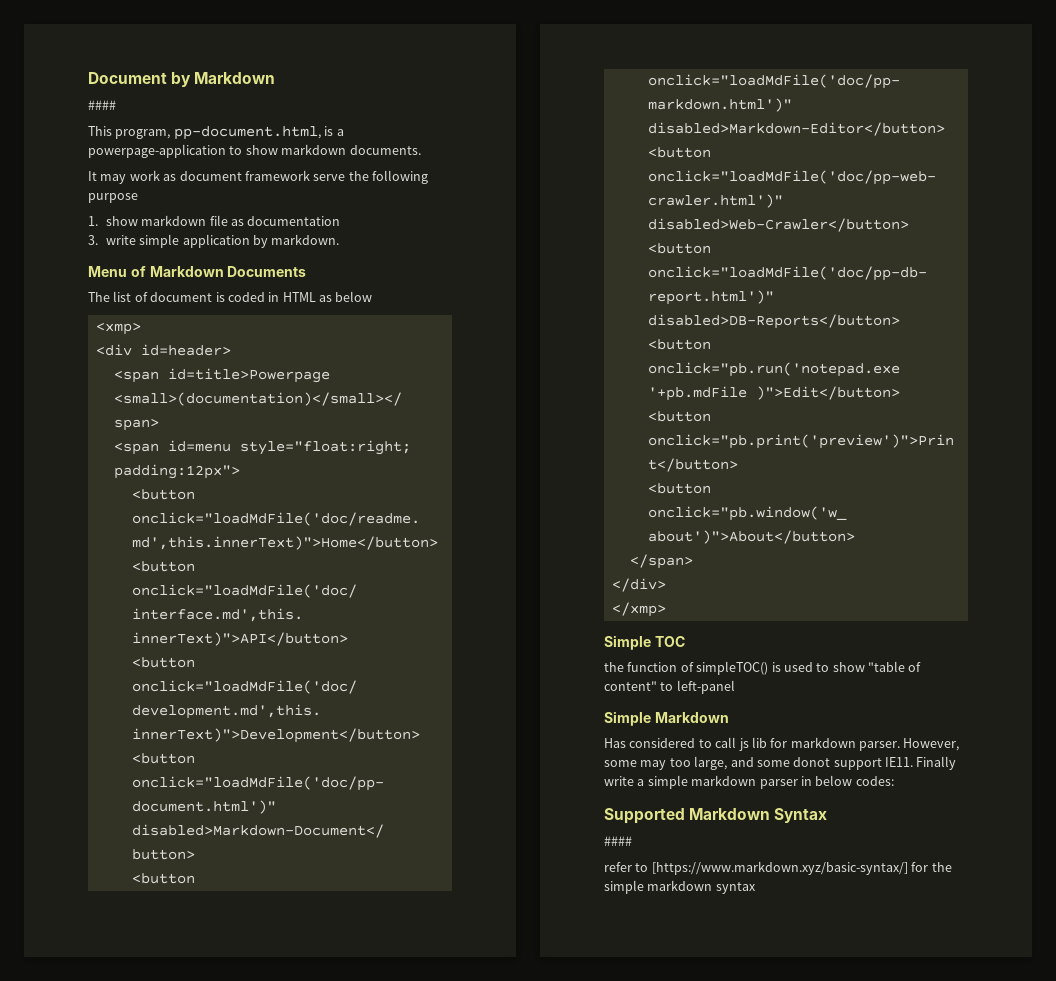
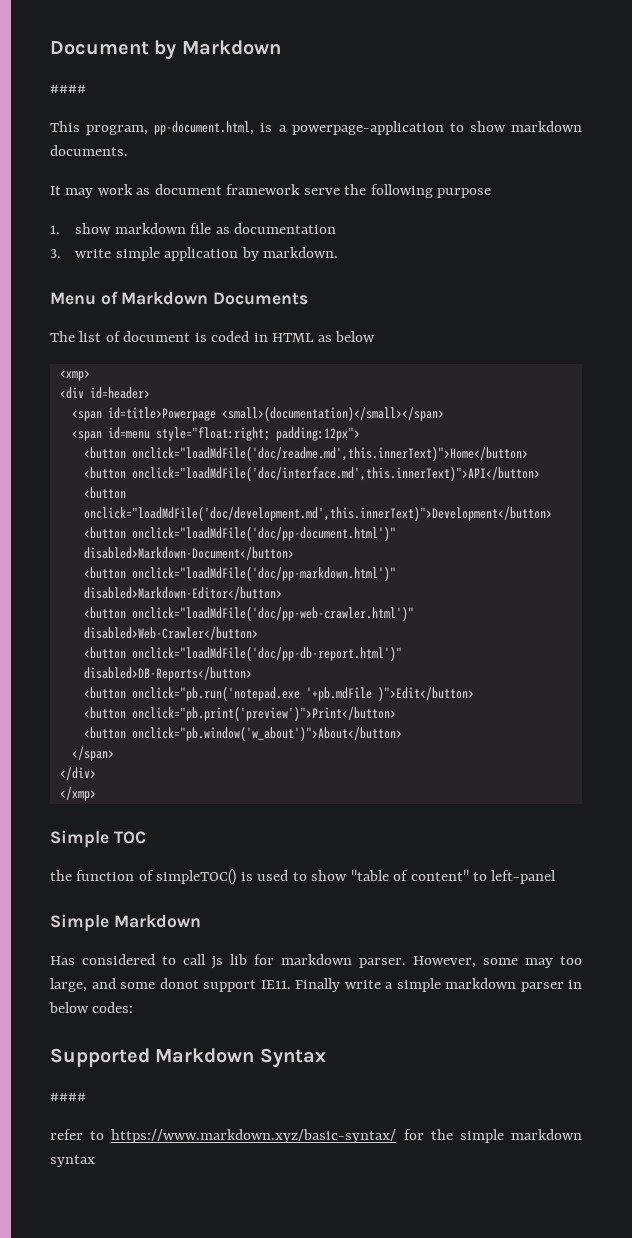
[651,861,908,875] [https://www.markdown.xyz/basic-syntax/] -> [111,1129,397,1143] https://www.markdown.xyz/basic-syntax/

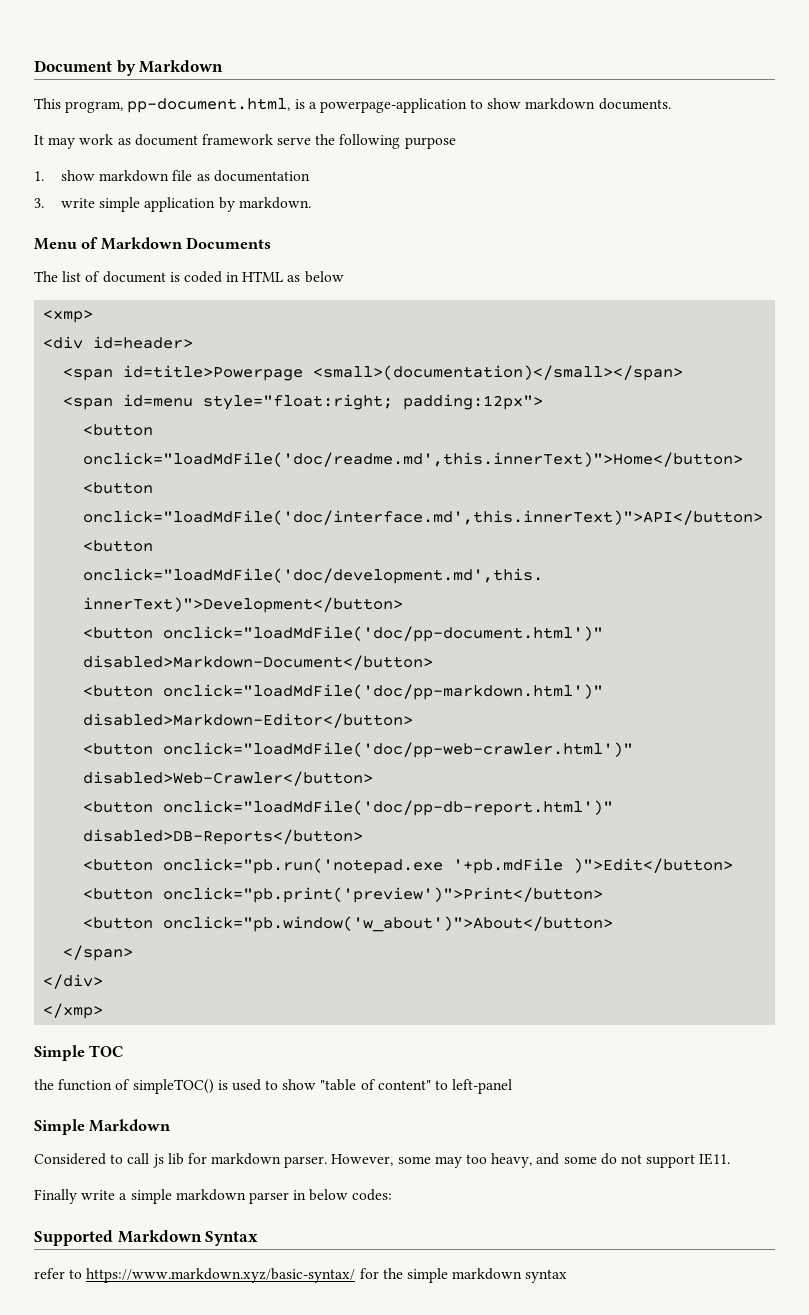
[50,85,86,93] // #### -> (224, 66) none
[50,954,155,965] Has considered -> [34,1153,106,1165] Considered
[50,978,87,992] large, -> [491,1153,533,1168] heavy,
[159,978,199,989] donot -> [600,1153,642,1165] do not
(291, 984) none -> (731, 1159) //
[50,1093,86,1101] // #### -> (259, 1238) none

